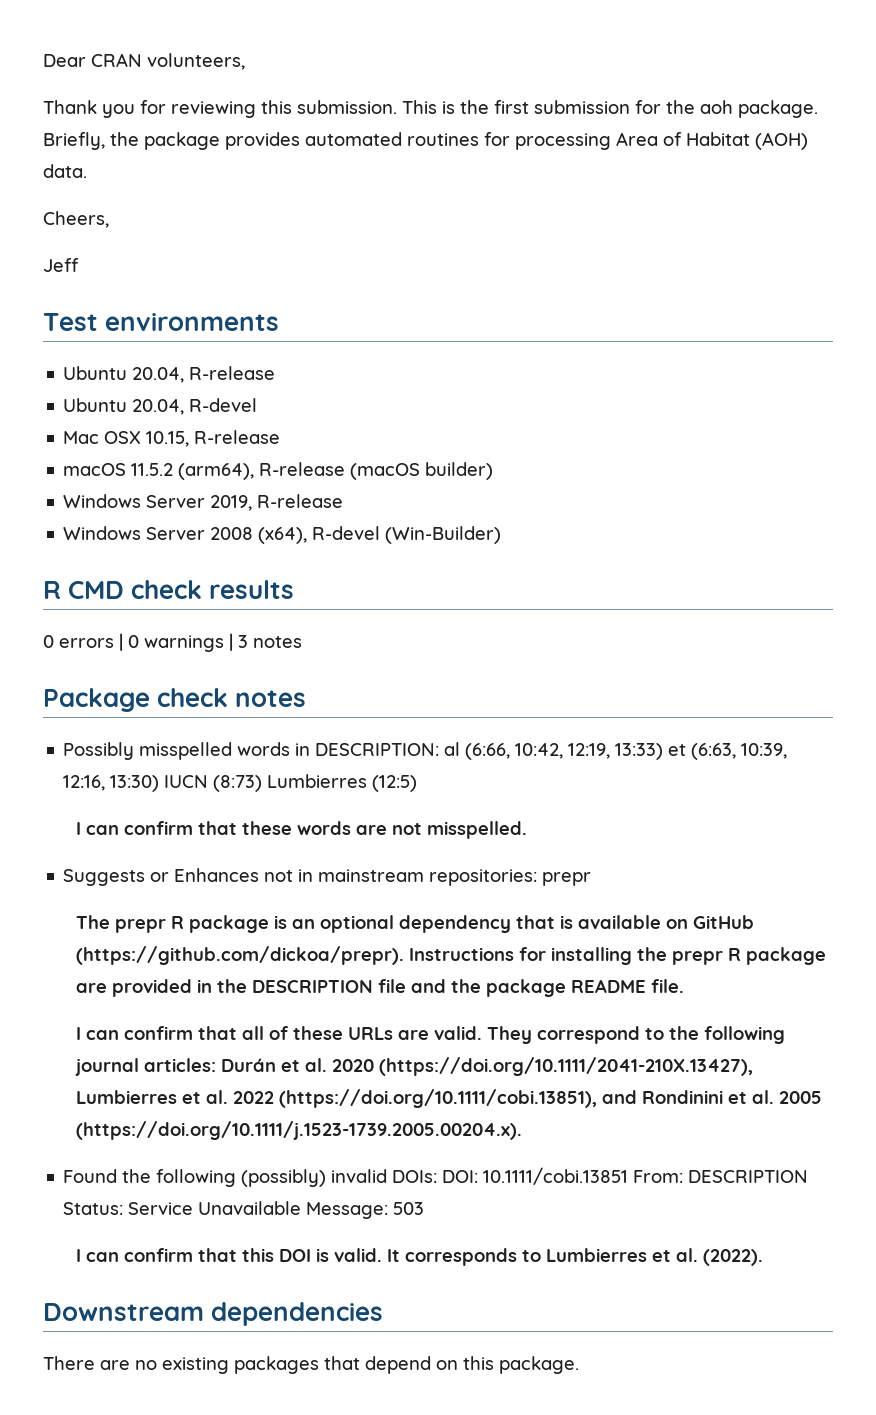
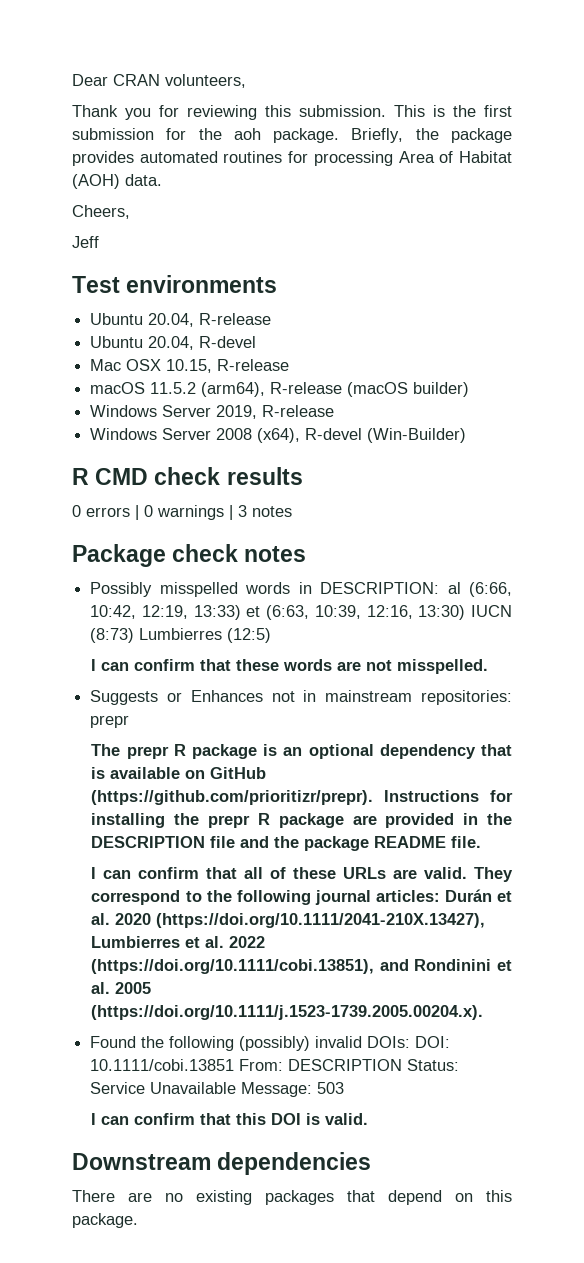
[76,946,405,965] (https://github.com/dickoa/prepr). -> [91,790,374,805] (https://github.com/prioritizr/prepr).
[387,1248,764,1266] It corresponds to Lumbierres et al. (2022). -> (369, 1119) none

